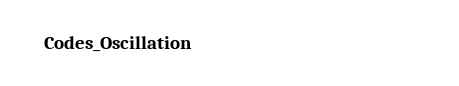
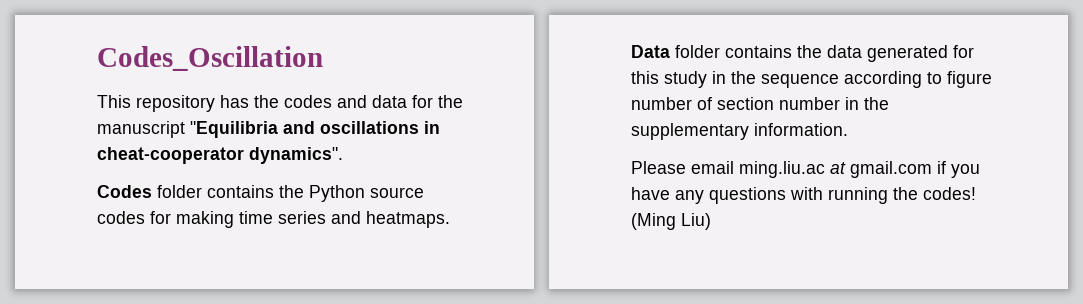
(192, 44) none -> [97,95,463,112] [97,121,440,138] [97,147,343,164] [97,185,424,202] [97,211,450,228] [631,45,974,62] [631,71,992,88] [631,97,889,110] [631,123,848,140] [631,161,980,178] [631,187,976,204] [631,213,711,230] // This repository has the codes and data for the manuscript "Equilibria and oscillations in cheat-cooperator dynamics". // Codes folder contains the Python source codes for making time series and heatmaps. Data folder contains the data generated for this study in the sequence according to figure number of section number in the supplementary information. // Please email ming.liu.ac at gmail.com if you have any questions with running the codes! (Ming Liu)

